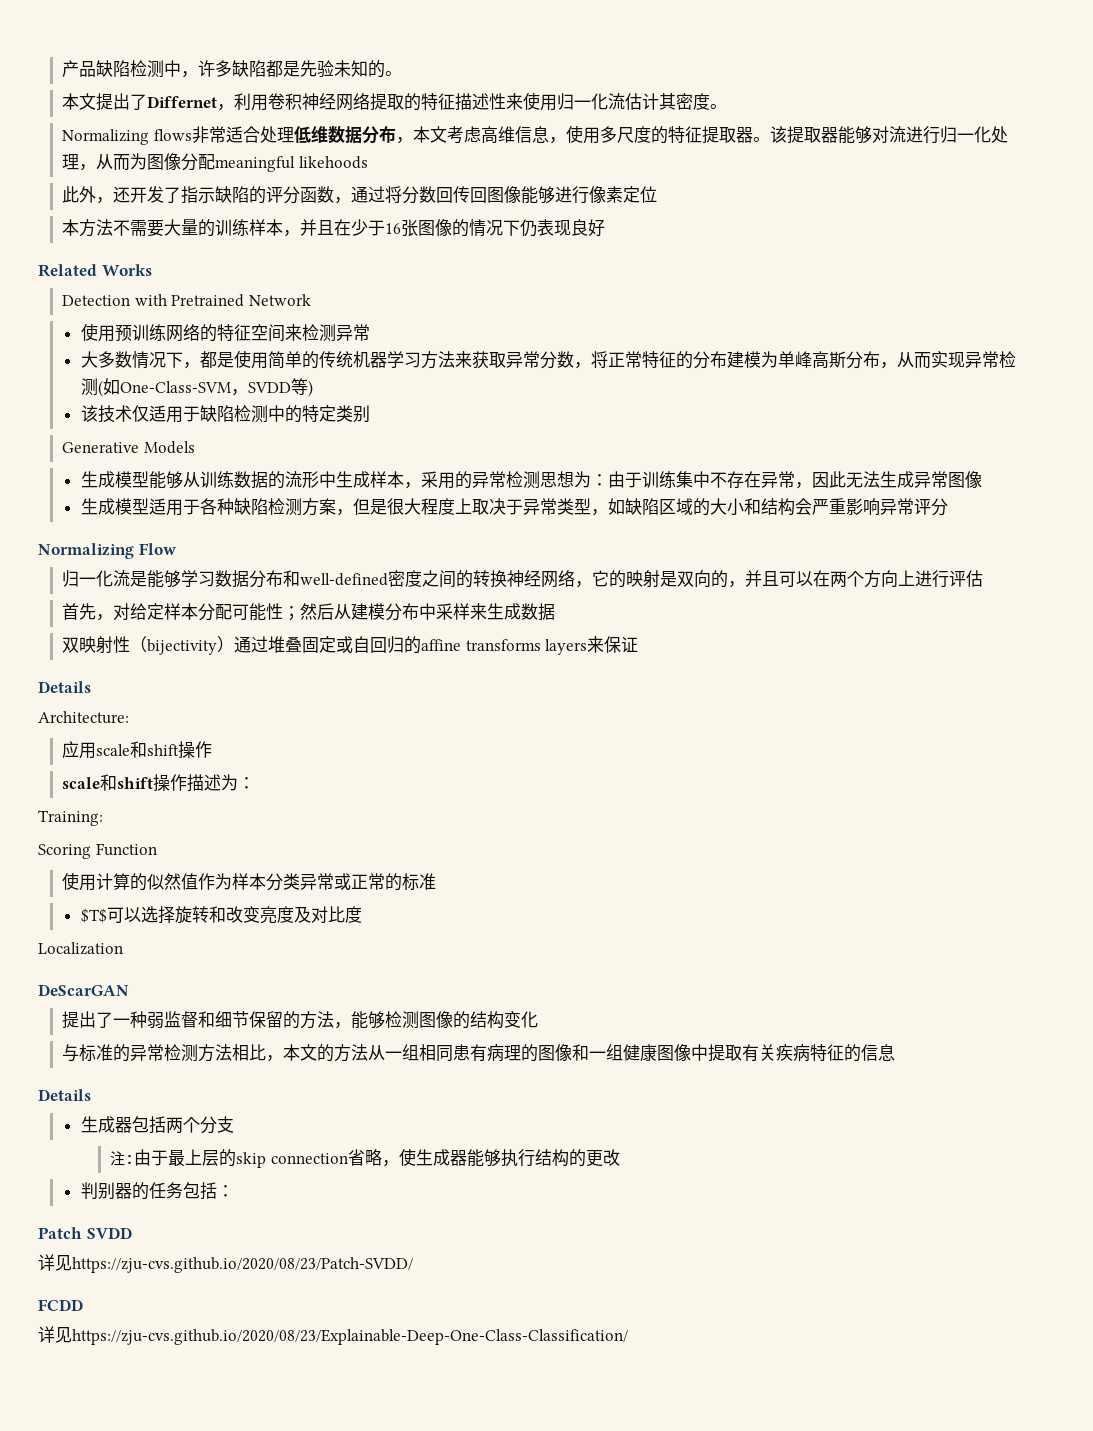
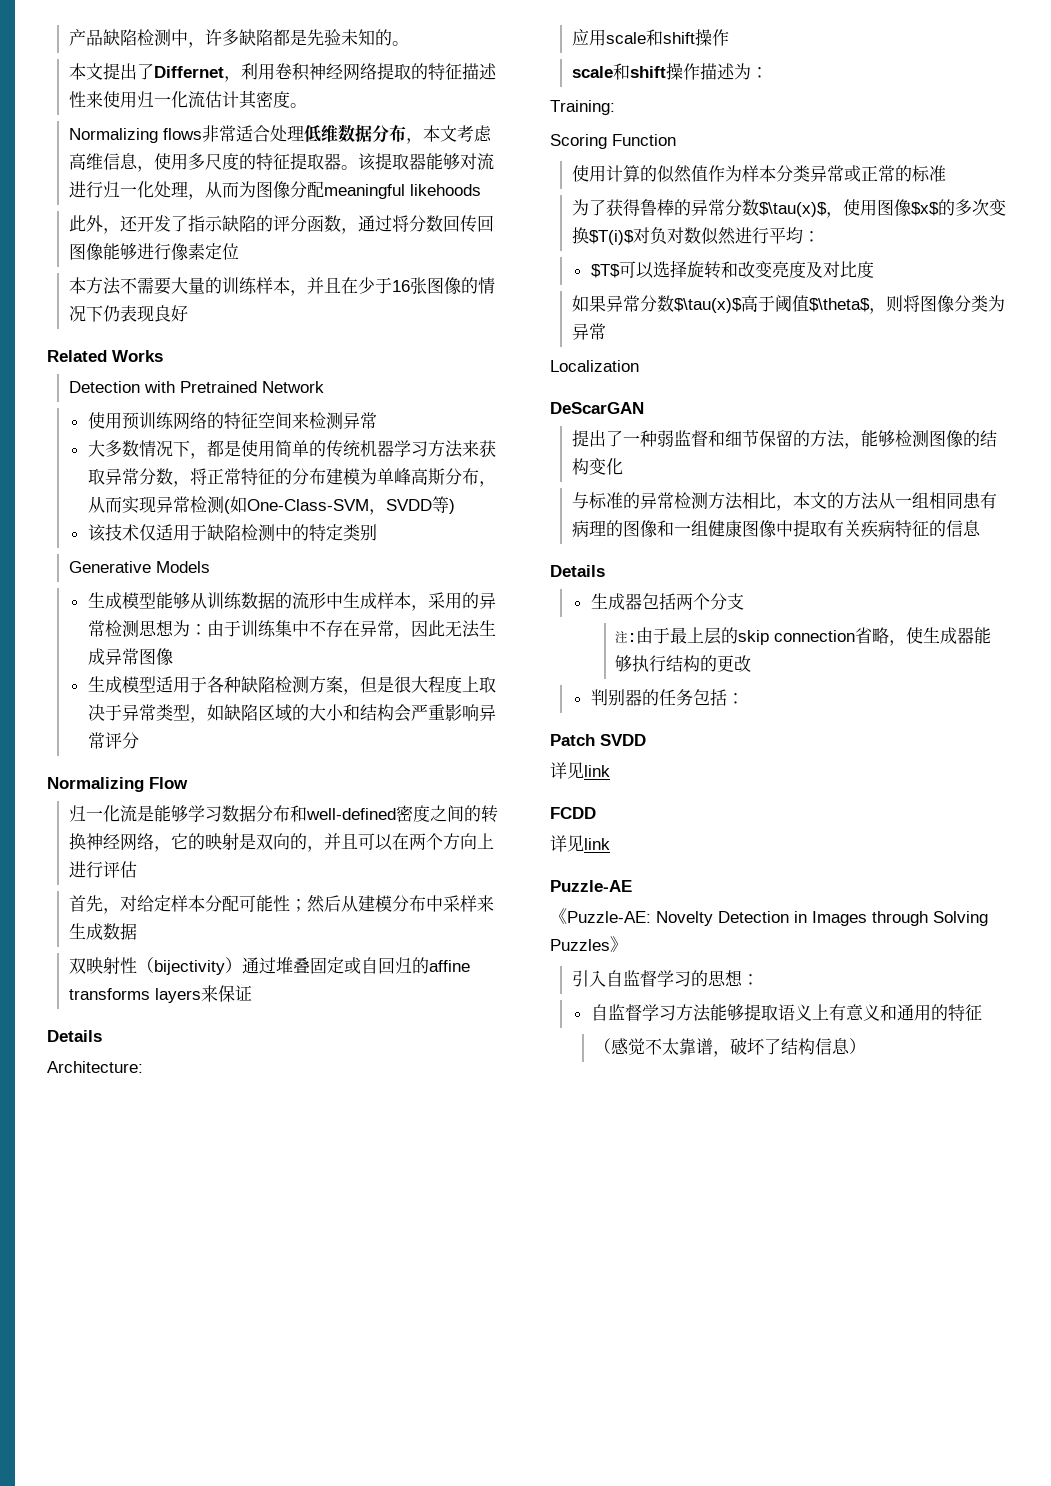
(437, 881) none -> [571,199,1006,218] [571,227,820,245] // 为了获得鲁棒的异常分数$\tau(x)$，使用图像$x$的多次变换$T(i)$对负对数似然进行平均：
(362, 914) none -> [571,295,1005,314] [571,323,606,340] // 如果异常分数$\tau(x)$高于阈值$\theta$，则将图像分类为异常
[72,1257,413,1273] https://zju-cvs.github.io/2020/08/23/Patch-SVDD/ -> [584,765,610,777] link
[72,1329,628,1345] https://zju-cvs.github.io/2020/08/23/Explainable-Deep-One-Class-Classification/ -> [584,838,610,850] [550,880,632,892] [550,908,988,926] [550,936,627,952] [571,970,759,987] [590,1004,982,1022] [593,1037,866,1057] link // Puzzle-AE // 《Puzzle-AE: Novelty Detection in Images through Solving Puzzles》 // 引入自监督学习的思想： // 自监督学习方法能够提取语义上有意义和通用的特征 // （感觉不太靠谱，破坏了结构信息）

